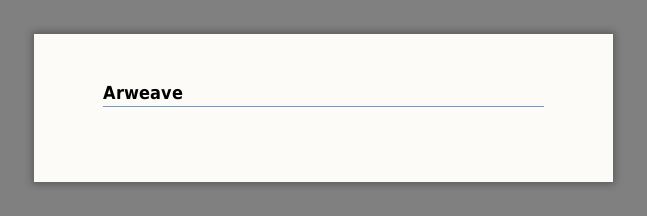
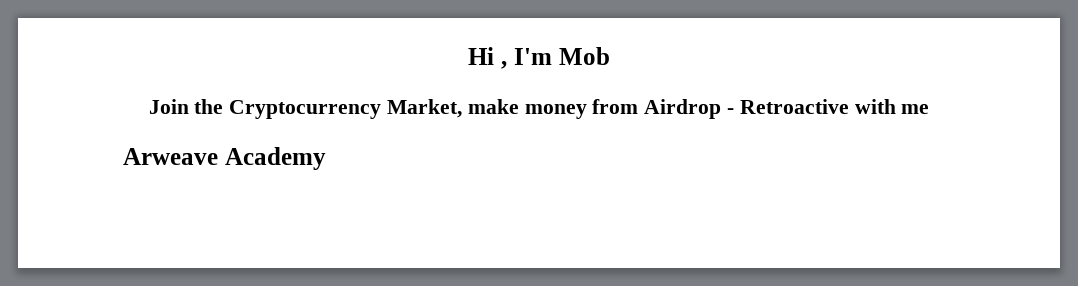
[103,85,183,100] Arweave -> [468,47,610,69] [148,99,930,119] [123,147,326,170] Hi , I'm Mob // Join the Cryptocurrency Market, make money from Airdrop - Retroactive with me // Arweave Academy

